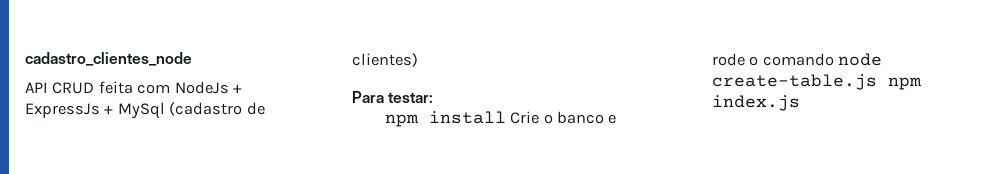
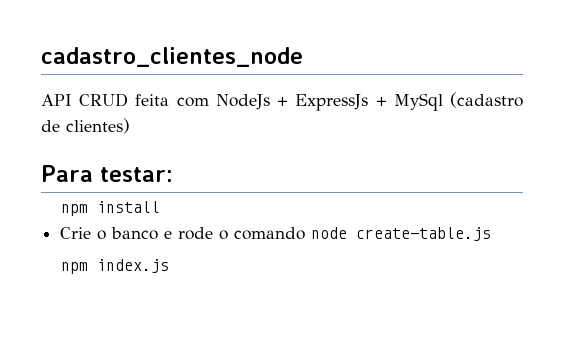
(506, 117) none -> (161, 207) //
(877, 82) none -> (492, 234) //

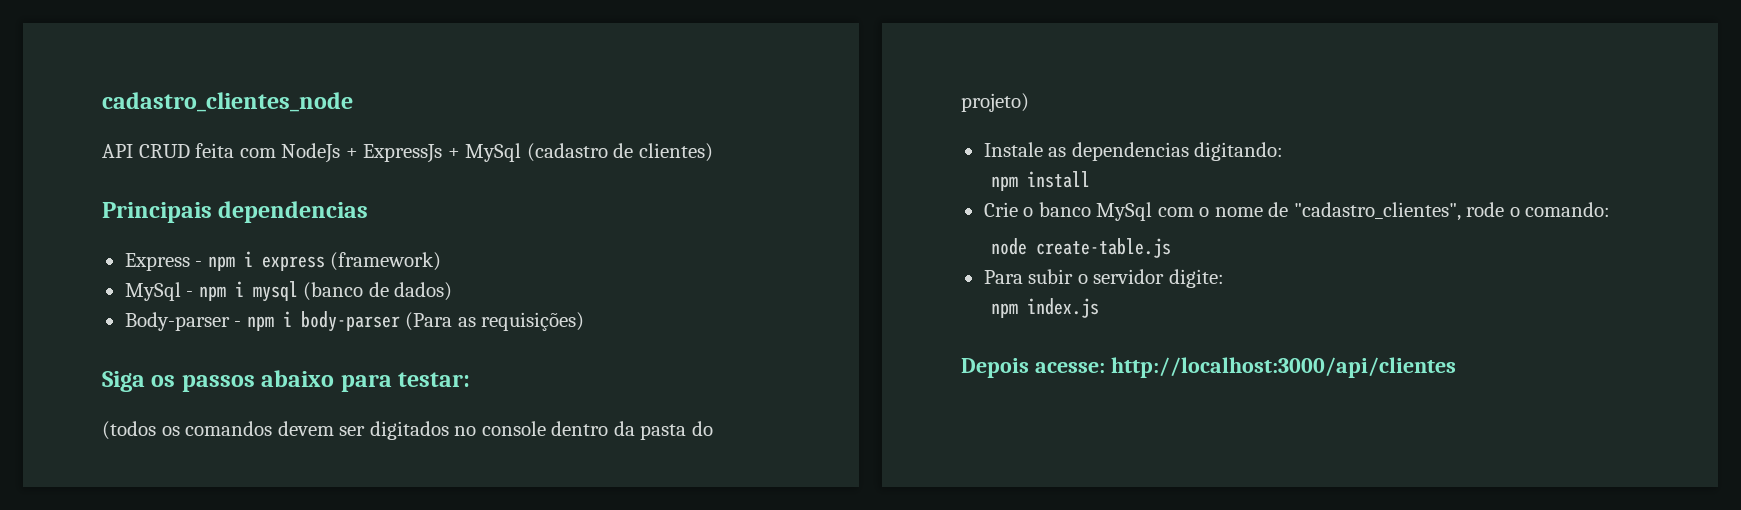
[41,165,173,182] Para testar: -> [102,201,369,223] [124,251,442,271] [124,281,453,302] [124,311,585,332] [102,370,471,392] [102,421,713,440] [961,93,1029,112] [983,142,1284,161] Principais dependencias // Express - npm i express (framework) // MySql - npm i mysql (banco de dados) // Body-parser - npm i body-parser (Para as requisições) // Siga os passos abaixo para testar: // (todos os comandos devem ser digitados no console dentro da pasta do projeto) // Instale as dependencias digitando:
[164,231,173,239] e -> [1096,202,1461,221] MySql com o nome de "cadastro_clientes",
[234,227,306,240] comando -> [1525,202,1611,217] comando: //
(492, 234) none -> [983,269,1224,288] // Para subir o servidor digite:
(170, 266) none -> [961,357,1456,378] // Depois acesse: http://localhost:3000/api/clientes

